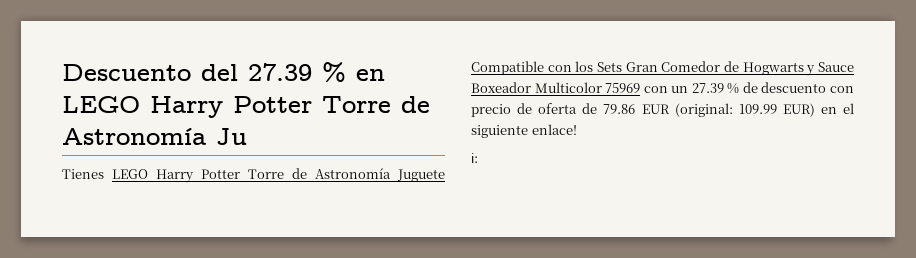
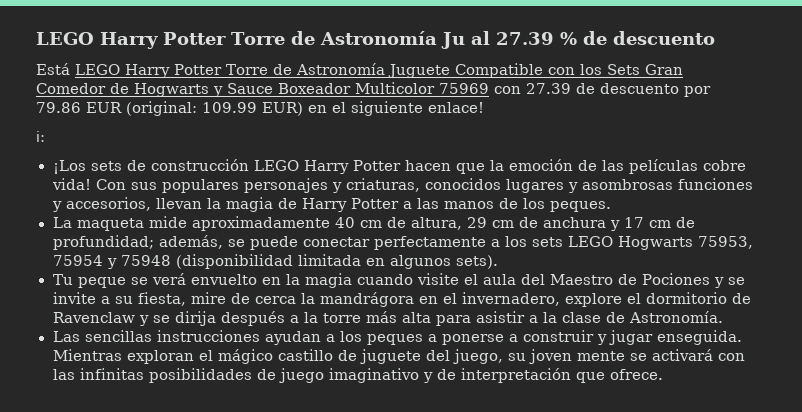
[62,62,385,82] Descuento del 27.39 % en -> (36, 38) none
[62,169,104,179] // Tienes -> [470,31,715,45] [36,63,70,75] al 27.39 % de descuento // Está
[671,82,854,94] [471,103,598,117] un 27.39 % de descuento con precio de oferta de -> [526,83,711,97] 27.39 de descuento por
(478, 158) none -> [52,159,746,174] [51,178,753,193] [51,197,611,212] [52,216,695,231] [52,235,753,250] [52,254,498,269] [52,273,745,288] [52,292,751,307] [52,311,723,326] [52,330,742,345] [52,349,745,364] [52,368,663,383] // ¡Los sets de construcción LEGO Harry Potter hacen que la emoción de las películas cobre vida! Con sus populares personajes y criaturas, conocidos lugares y asombrosas funciones y accesorios, llevan la magia de Harry Potter a las manos de los peques. // La maqueta mide aproximadamente 40 cm de altura, 29 cm de anchura y 17 cm de profundidad; además, se puede conectar perfectamente a los sets LEGO Hogwarts 75953, 75954 y 75948 (disponibilidad limitada en algunos sets). // Tu peque se verá envuelto en la magia cuando visite el aula del Maestro de Pociones y se invite a su fiesta, mire de cerca la mandrágora en el invernadero, explore el dormitorio de Ravenclaw y se dirija después a la torre más alta para asistir a la clase de Astronomía. // Las sencillas instrucciones ayudan a los peques a ponerse a construir y jugar enseguida. Mientras exploran el mágico castillo de juguete del juego, su joven mente se activará con las infinitas posibilidades de juego imaginativo y de interpretación que ofrece.

